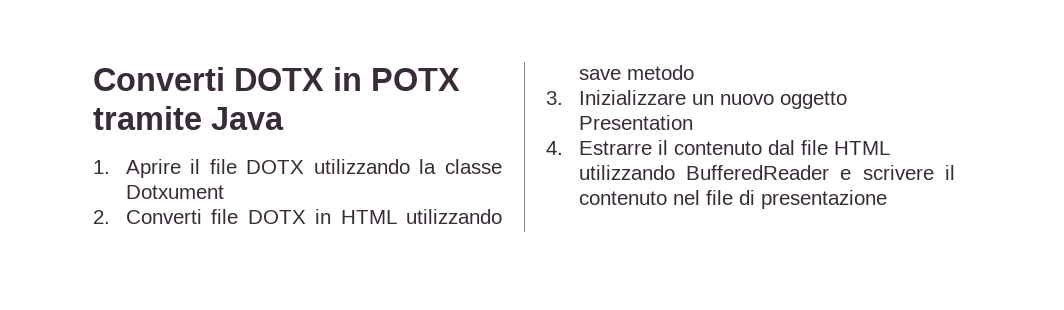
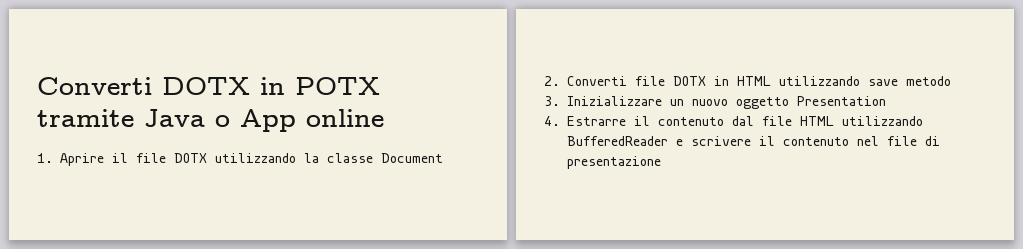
(284, 118) none -> [215,109,384,132] o App online
[125,185,224,199] Dotxument -> [381,153,443,163] Document

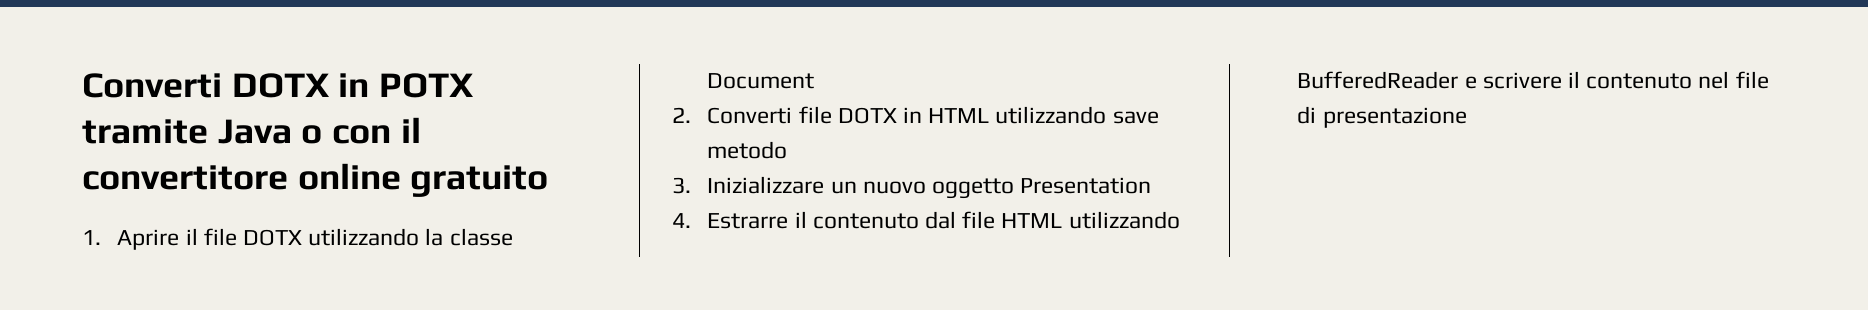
[240,109,296,132] App -> [332,117,421,144] [82,165,288,190] con il convertitore
(384, 118) none -> [410,165,549,197] gratuito

